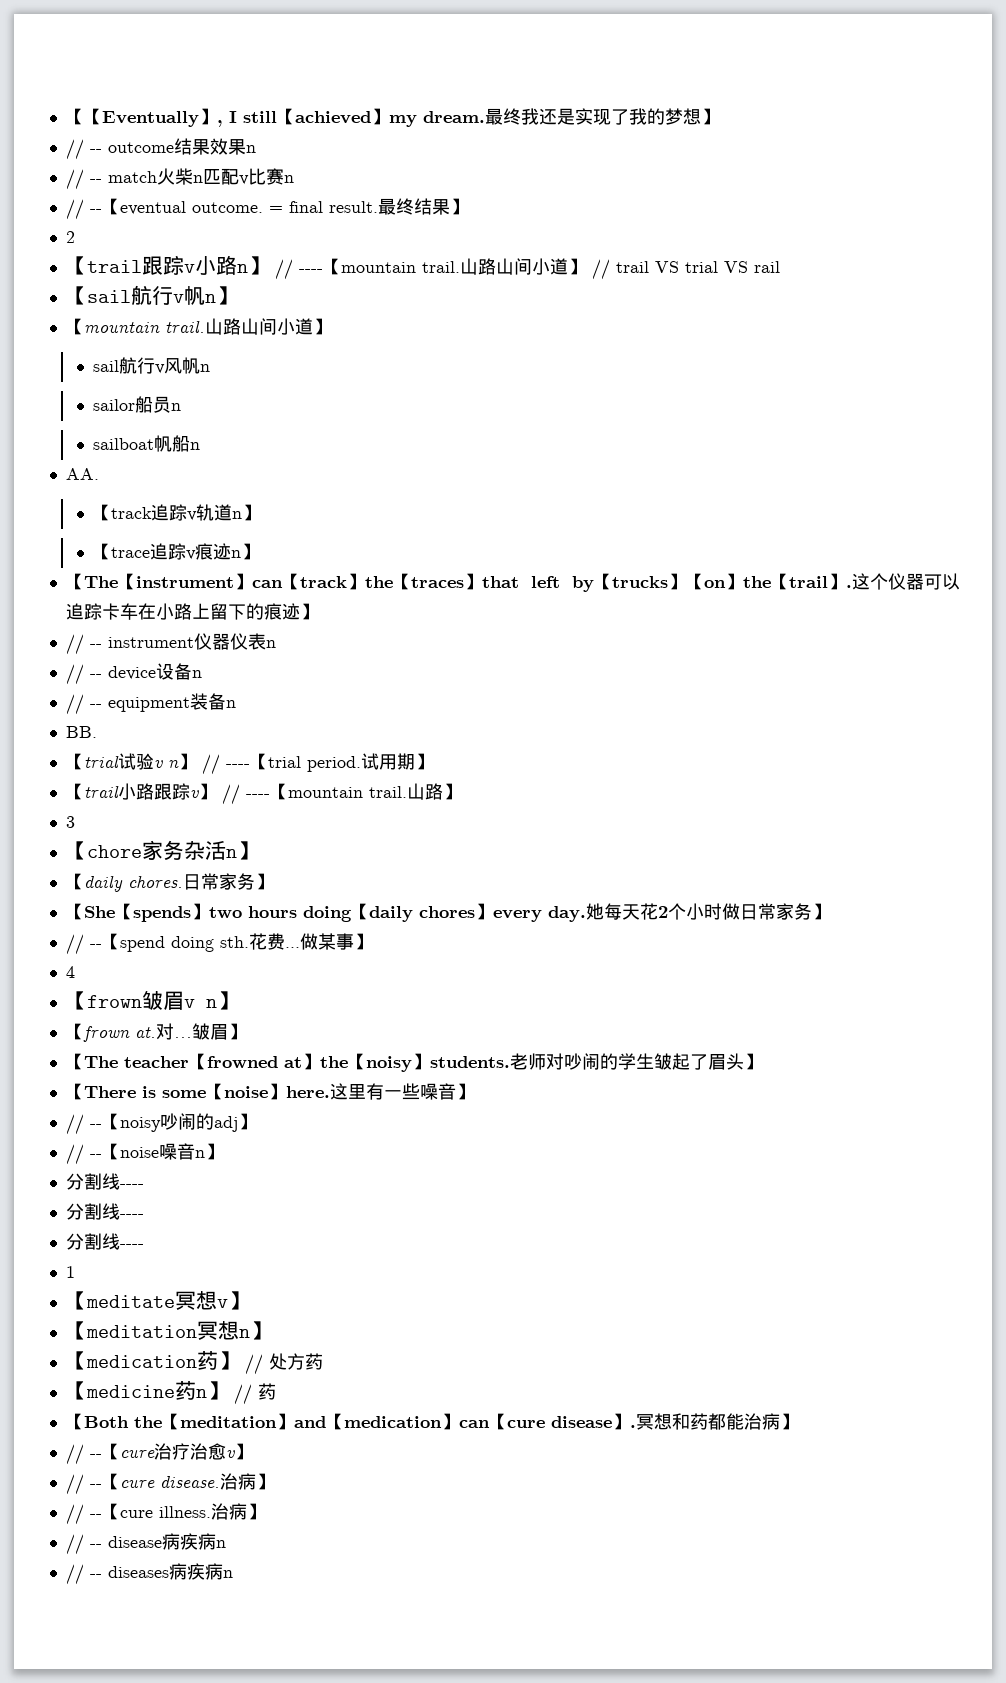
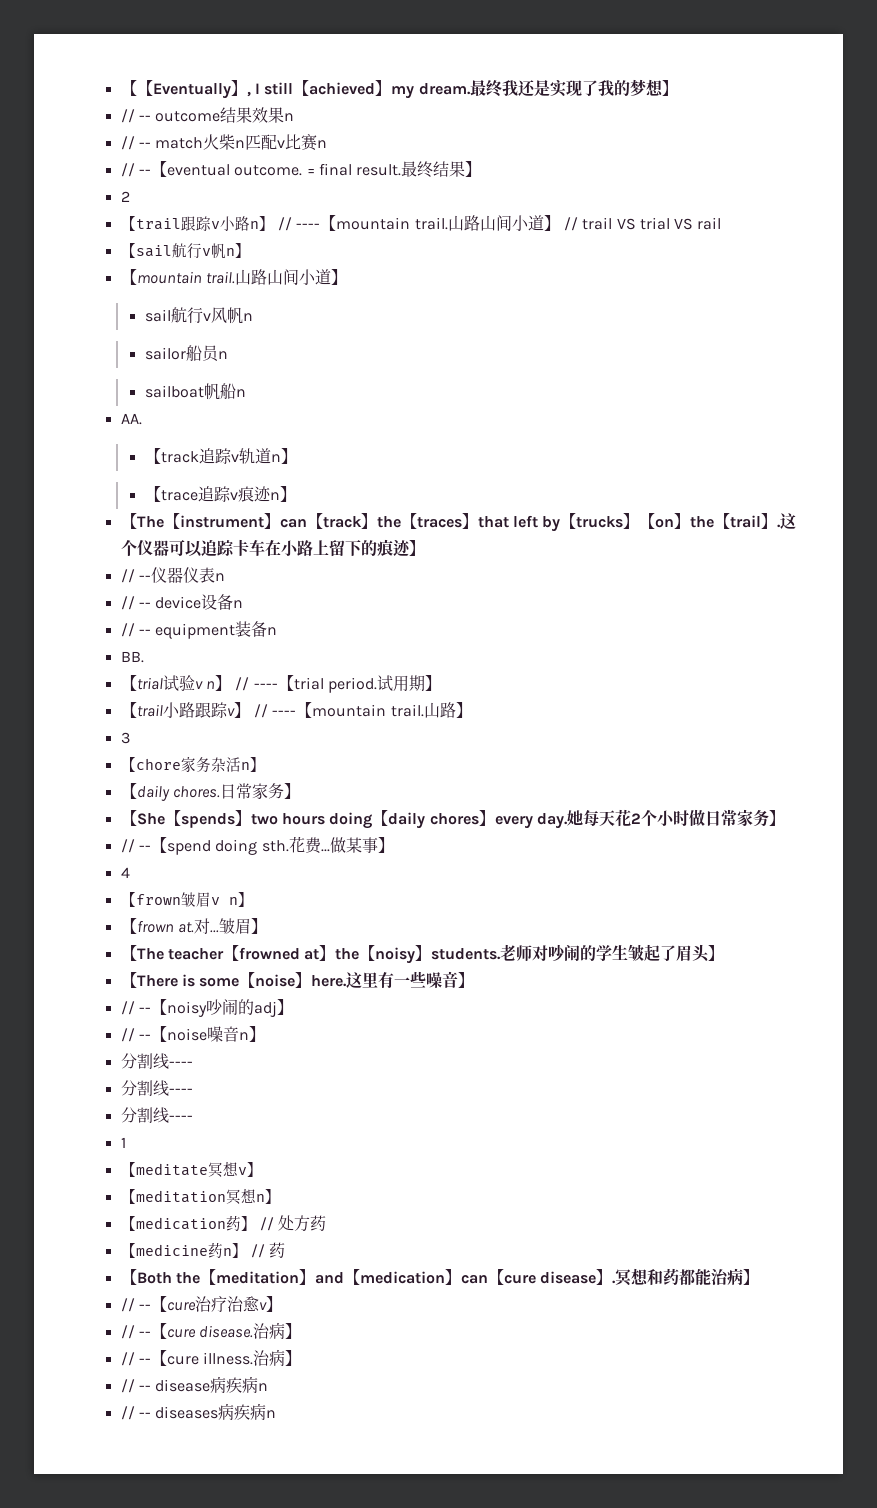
[107,637,194,648] instrument -> (151, 578) none

